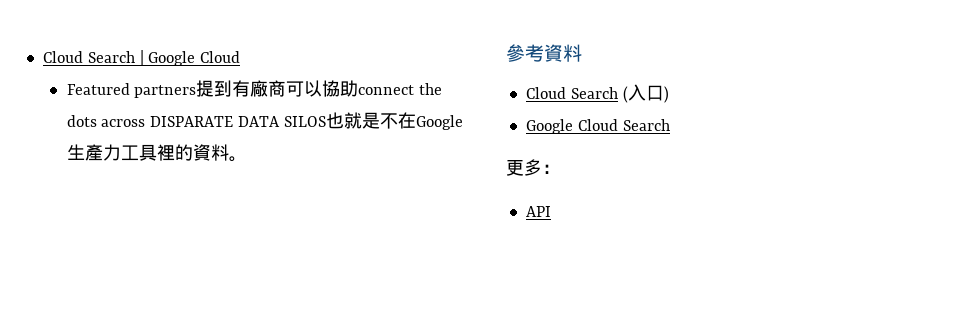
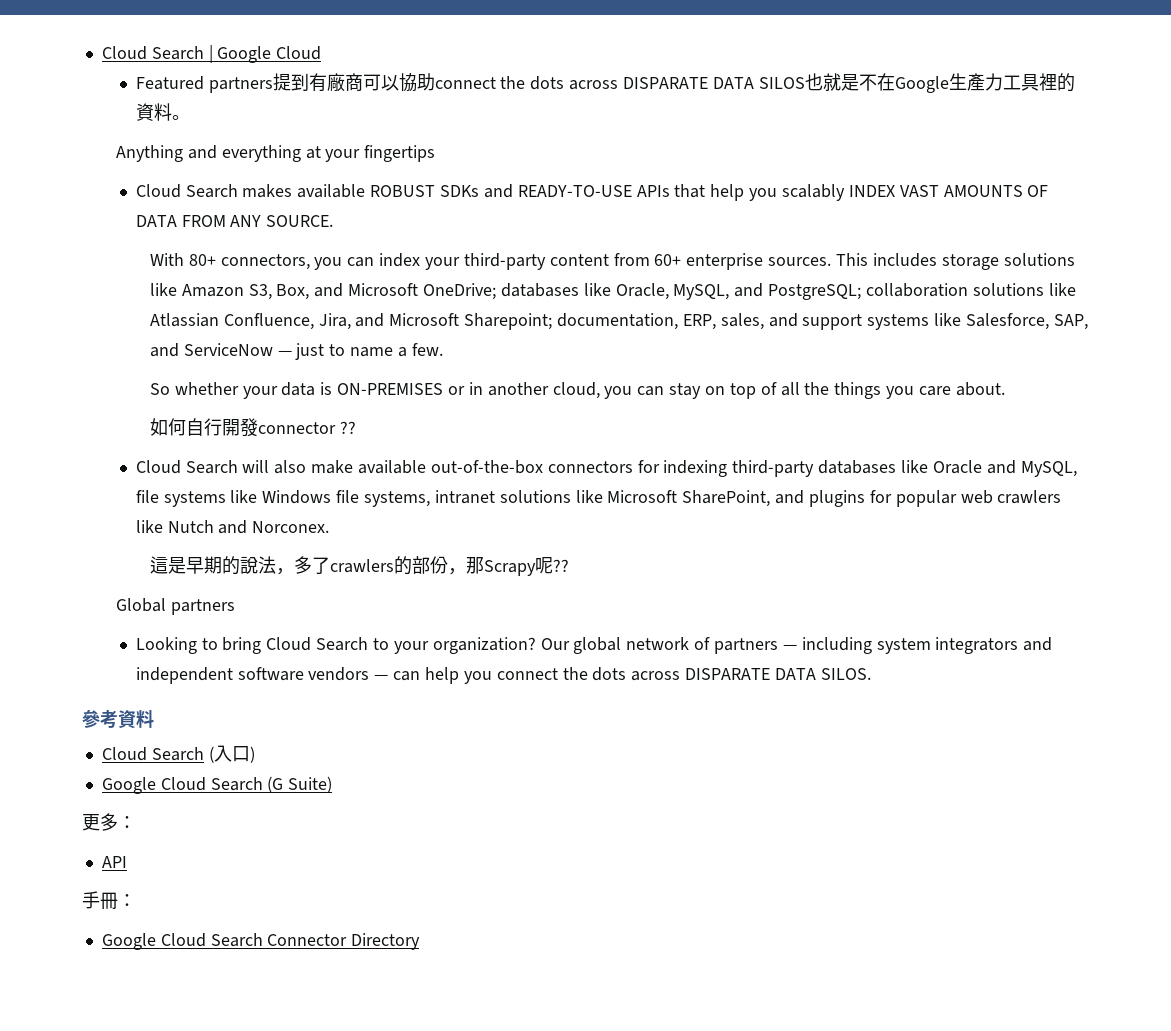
(247, 159) none -> [115,145,436,162] [135,184,1049,201] [135,215,334,227] [149,253,1075,270] [149,283,1076,300] [149,313,1088,330] [149,343,443,360] [149,382,1005,399] [149,418,356,437] [135,460,1077,477] [135,490,1062,507] [135,520,330,534] [149,556,569,576] [115,598,235,615] [135,637,1053,654] [135,667,871,684] // Anything and everything at your fingertips // Cloud Search makes available ROBUST SDKs and READY-TO-USE APIs that help you scalably INDEX VAST AMOUNTS OF DATA FROM ANY SOURCE. // With 80+ connectors, you can index your third-party content from 60+ enterprise sources. This includes storage solutions like Amazon S3, Box, and Microsoft OneDrive; databases like Oracle, MySQL, and PostgreSQL; collaboration solutions like Atlassian Confluence, Jira, and Microsoft Sharepoint; documentation, ERP, sales, and support systems like Salesforce, SAP, and ServiceNow — just to name a few. // So whether your data is ON-PREMISES or in another cloud, you can stay on top of all the things you care about. // 如何自行開發connector ?? // Cloud Search will also make available out-of-the-box connectors for indexing third-party databases like Oracle and MySQL, file systems like Windows file systems, intranet solutions like Microsoft SharePoint, and plugins for popular web crawlers like Nutch and Norconex. // 這是早期的說法，多了crawlers的部份，那Scrapy呢?? // Global partners // Looking to bring Cloud Search to your organization? Our global network of partners — including system integrators and independent software vendors — can help you connect the dots across DISPARATE DATA SILOS.
(670, 125) none -> [267,776,333,793] (G Suite)
(551, 211) none -> [82,891,136,910] [101,933,421,950] // 手冊： // Google Cloud Search Connector Directory

